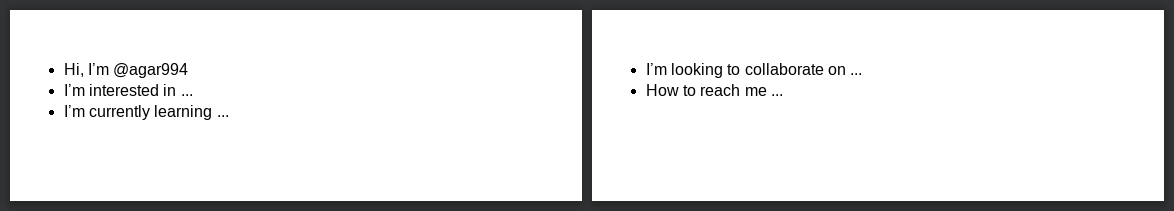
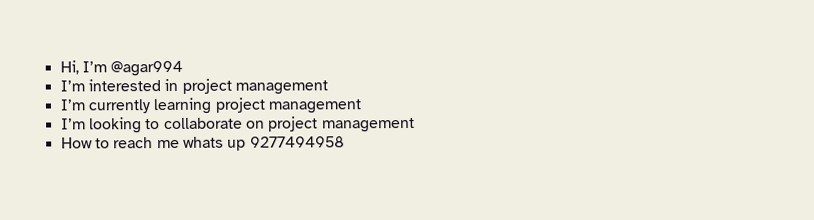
[180,94,193,96] ... -> [181,78,328,95] project management
[216,115,229,117] ... -> [214,97,362,114] project management
[850,73,863,75] ... -> [268,116,415,133] project management
[770,94,783,96] ... -> [182,136,345,151] whats up 9277494958

